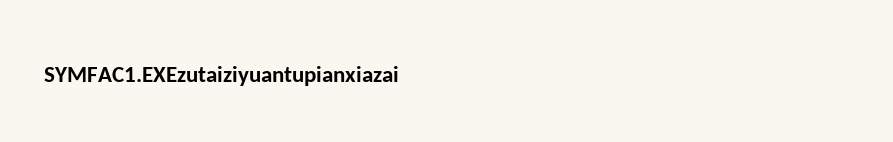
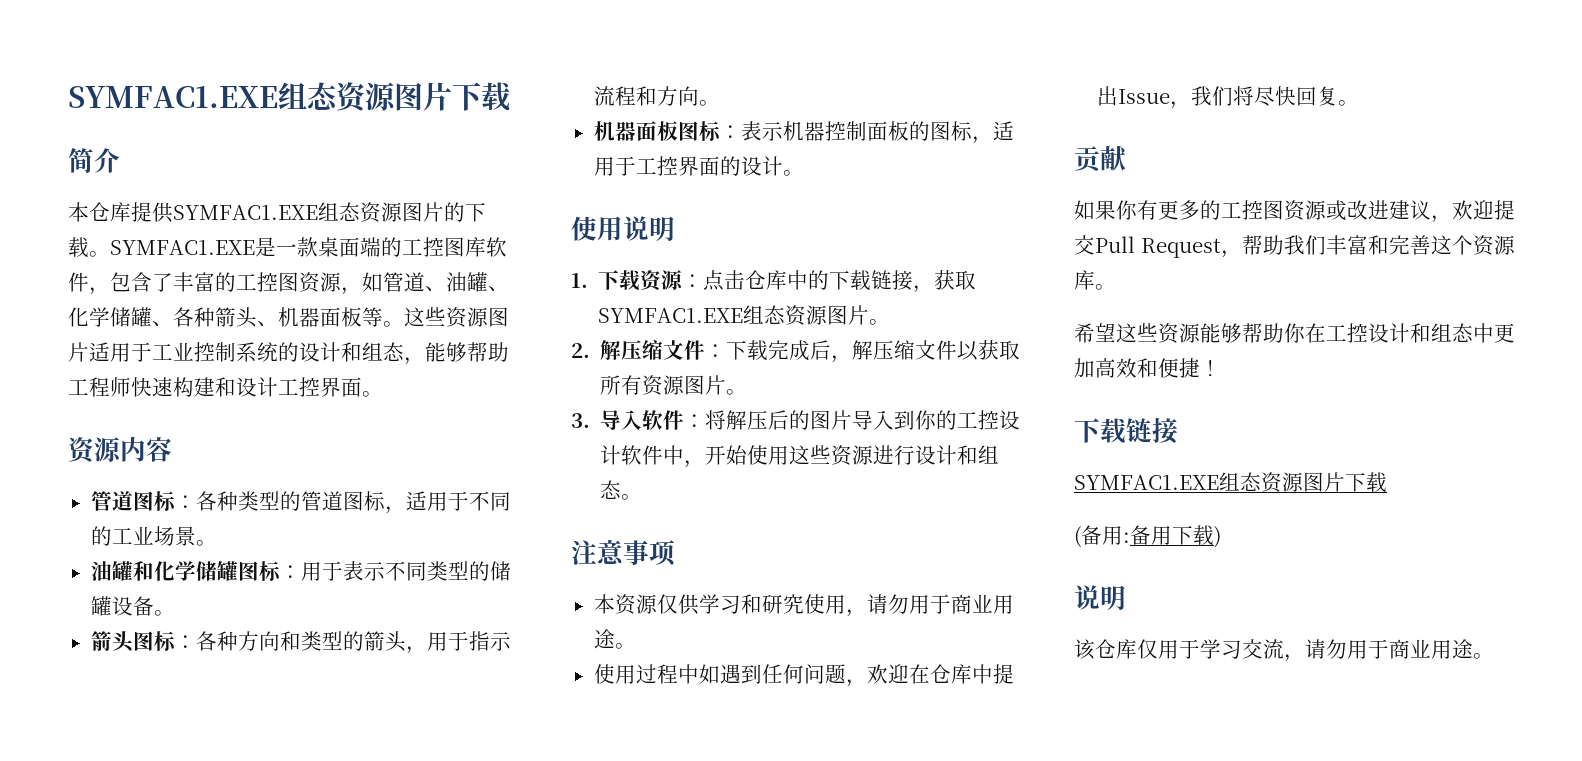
[44,66,399,86] SYMFAC1.EXEzutaiziyuantupianxiazai -> [68,82,511,113] [68,148,120,173] [68,202,486,223] [68,237,507,258] [68,272,509,295] [68,307,509,328] [68,342,509,365] [68,377,383,397] [68,437,172,464] [90,491,511,514] [90,526,217,546] [90,561,511,582] [90,596,175,616] [90,631,511,654] [593,86,720,106] [593,121,1014,144] [593,156,804,176] [571,216,675,241] [571,270,977,293] [598,305,891,326] [571,340,1021,363] [600,375,748,396] [571,410,1021,430] [600,445,1000,468] [600,480,643,500] [571,540,676,566] [593,594,1014,617] [593,629,636,649] [593,664,1014,687] [1096,86,1359,109] [1074,146,1127,173] [1074,200,1515,223] [1074,235,1515,258] [1074,270,1116,290] [1074,323,1515,344] [1074,358,1221,378] [1074,418,1178,444] [1074,472,1387,493] [1074,525,1221,548] [1074,585,1126,610] [1074,639,1494,662] SYMFAC1.EXE组态资源图片下载 // 简介 // 本仓库提供SYMFAC1.EXE组态资源图片的下载。SYMFAC1.EXE是一款桌面端的工控图库软件，包含了丰富的工控图资源，如管道、油罐、化学储罐、各种箭头、机器面板等。这些资源图片适用于工业控制系统的设计和组态，能够帮助工程师快速构建和设计工控界面。 // 资源内容 // 管道图标：各种类型的管道图标，适用于不同的工业场景。 // 油罐和化学储罐图标：用于表示不同类型的储罐设备。 // 箭头图标：各种方向和类型的箭头，用于指示流程和方向。 // 机器面板图标：表示机器控制面板的图标，适用于工控界面的设计。 // 使用说明 // 1.下载资源：点击仓库中的下载链接，获取SYMFAC1.EXE组态资源图片。 // 2.解压缩文件：下载完成后，解压缩文件以获取所有资源图片。 // 3.导入软件：将解压后的图片导入到你的工控设计软件中，开始使用这些资源进行设计和组态。 // 注意事项 // 本资源仅供学习和研究使用，请勿用于商业用途。 // 使用过程中如遇到任何问题，欢迎在仓库中提出Issue，我们将尽快回复。 // 贡献 // 如果你有更多的工控图资源或改进建议，欢迎提交Pull Request，帮助我们丰富和完善这个资源库。 // 希望这些资源能够帮助你在工控设计和组态中更加高效和便捷！ // 下载链接 // SYMFAC1.EXE组态资源图片下载 // (备用:备用下载) // 说明 // 该仓库仅用于学习交流，请勿用于商业用途。

